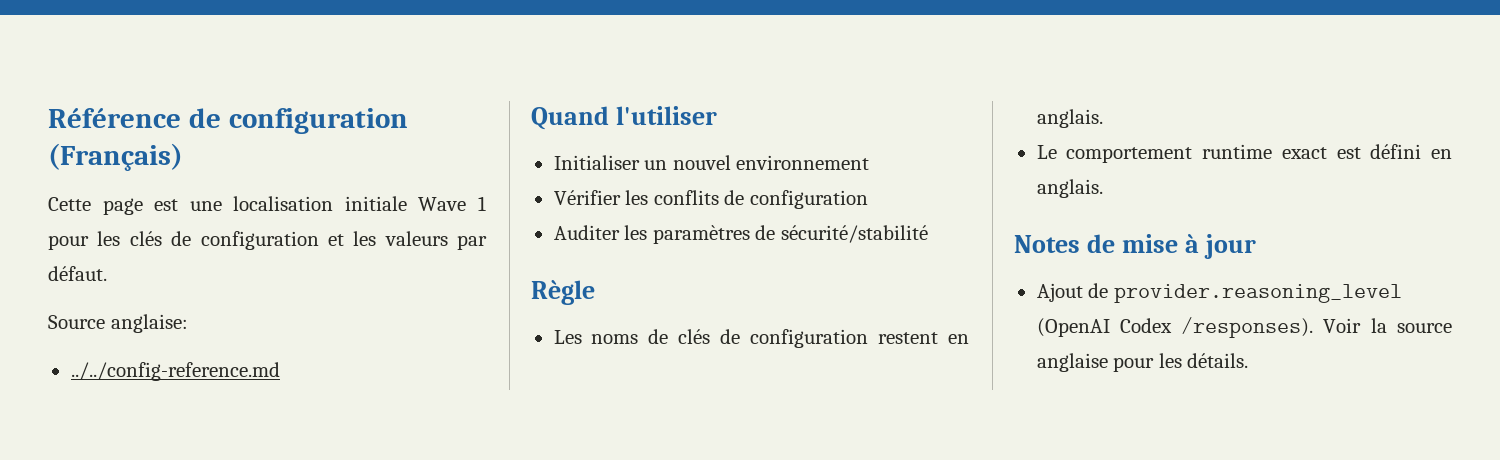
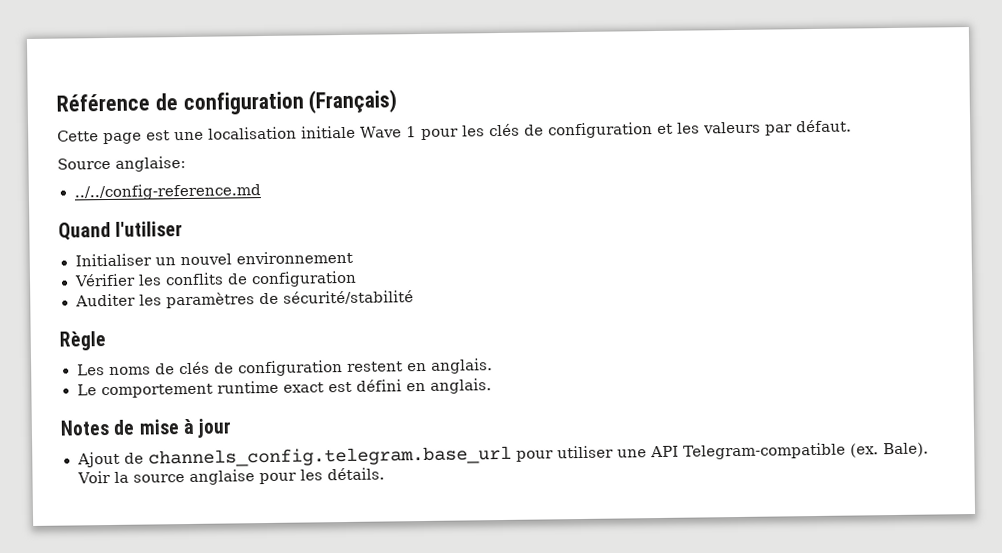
[1113,284,1402,303] [1036,317,1314,338] provider.reasoning_level (OpenAI Codex /responses). -> [147,442,930,468] channels_config.telegram.base_url pour utiliser une API Telegram-compatible (ex. Bale).

